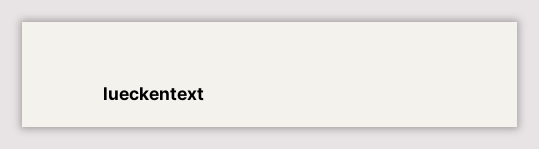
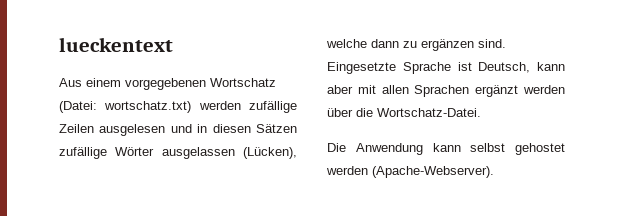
(204, 94) none -> [59,78,276,90] [59,101,297,113] [59,124,297,136] [59,147,297,159] [326,39,506,51] [327,62,565,74] [327,85,565,97] [327,108,481,117] [327,143,565,155] [326,166,494,178] // Aus einem vorgegebenen Wortschatz (Datei: wortschatz.txt) werden zufällige Zeilen ausgelesen und in diesen Sätzen zufällige Wörter ausgelassen (Lücken), welche dann zu ergänzen sind. Eingesetzte Sprache ist Deutsch, kann aber mit allen Sprachen ergänzt werden über die Wortschatz-Datei. // Die Anwendung kann selbst gehostet werden (Apache-Webserver).

